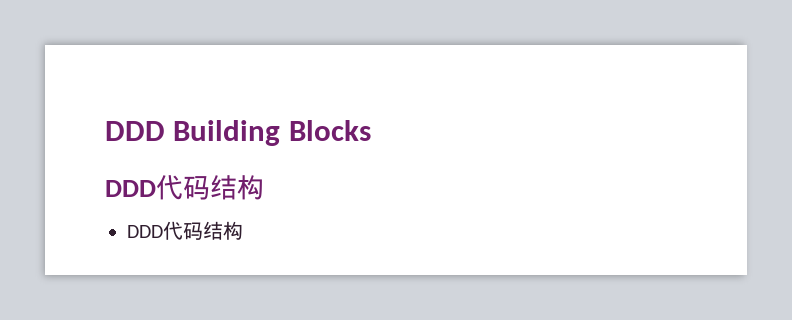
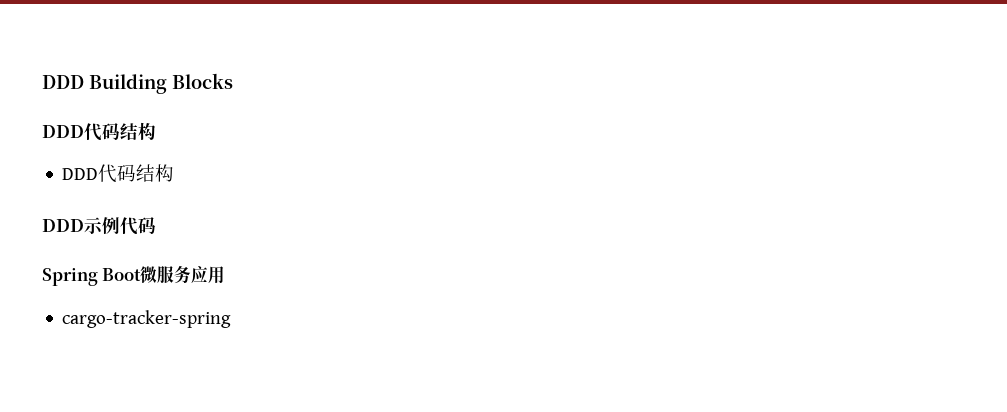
(243, 230) none -> [42,217,156,235] [42,265,226,286] [62,310,232,328] // DDD示例代码 // Spring Boot微服务应用 // cargo-tracker-spring

